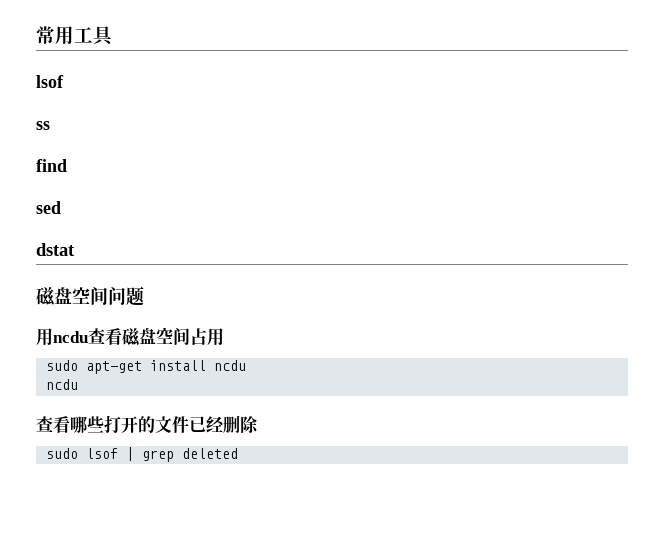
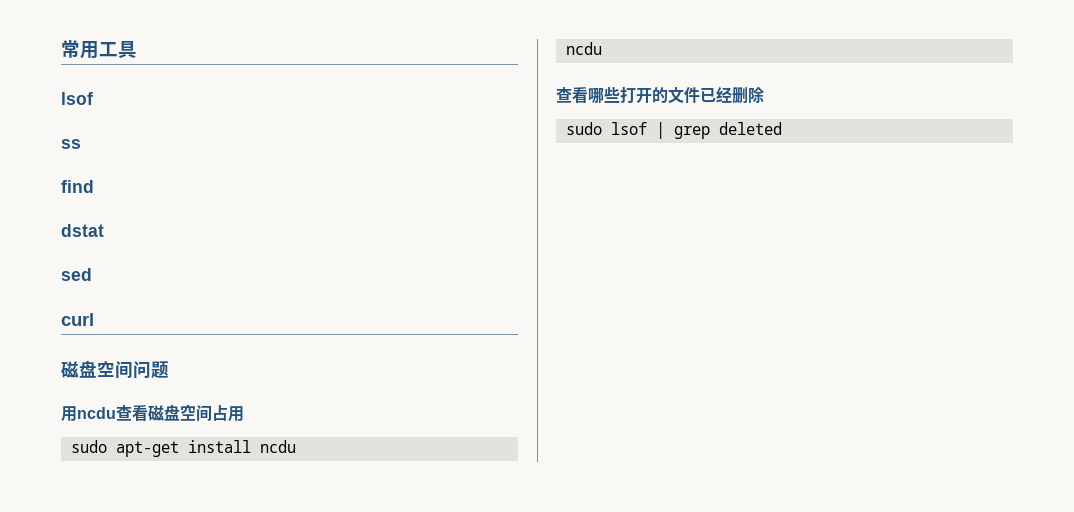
(67, 165) none -> [61,224,104,237] // dstat
[36,243,75,256] dstat -> [61,313,94,326] curl

